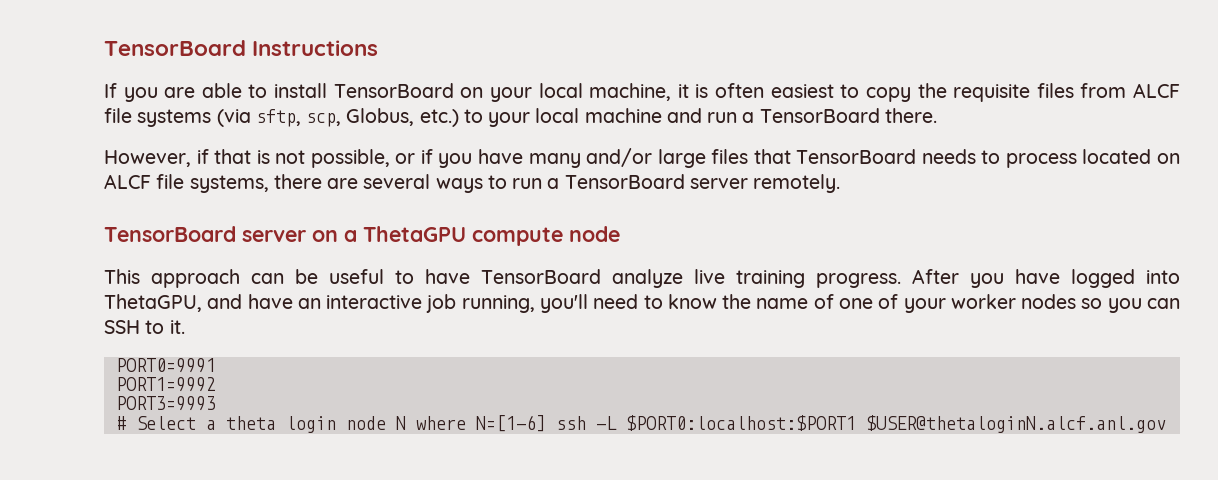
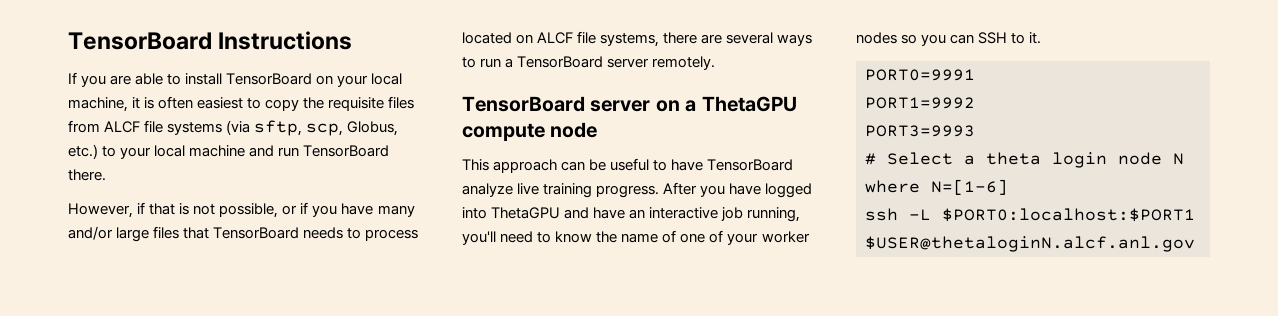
[742,112,755,123] a -> (300, 152) none
[104,294,202,312] ThetaGPU, -> [491,207,561,219] ThetaGPU
(546, 423) none -> (1008, 187) //

